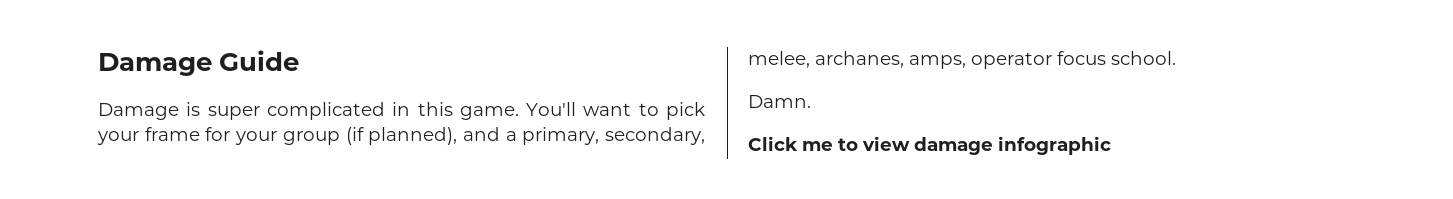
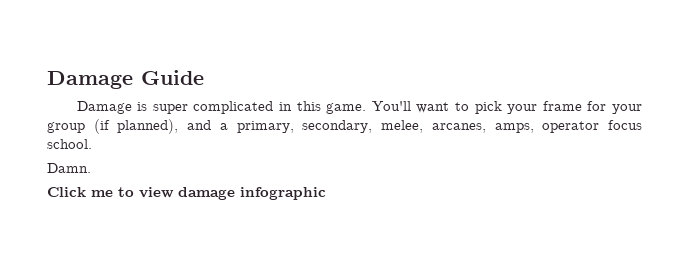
[815,51,904,68] archanes, -> [431,123,486,133] arcanes,

